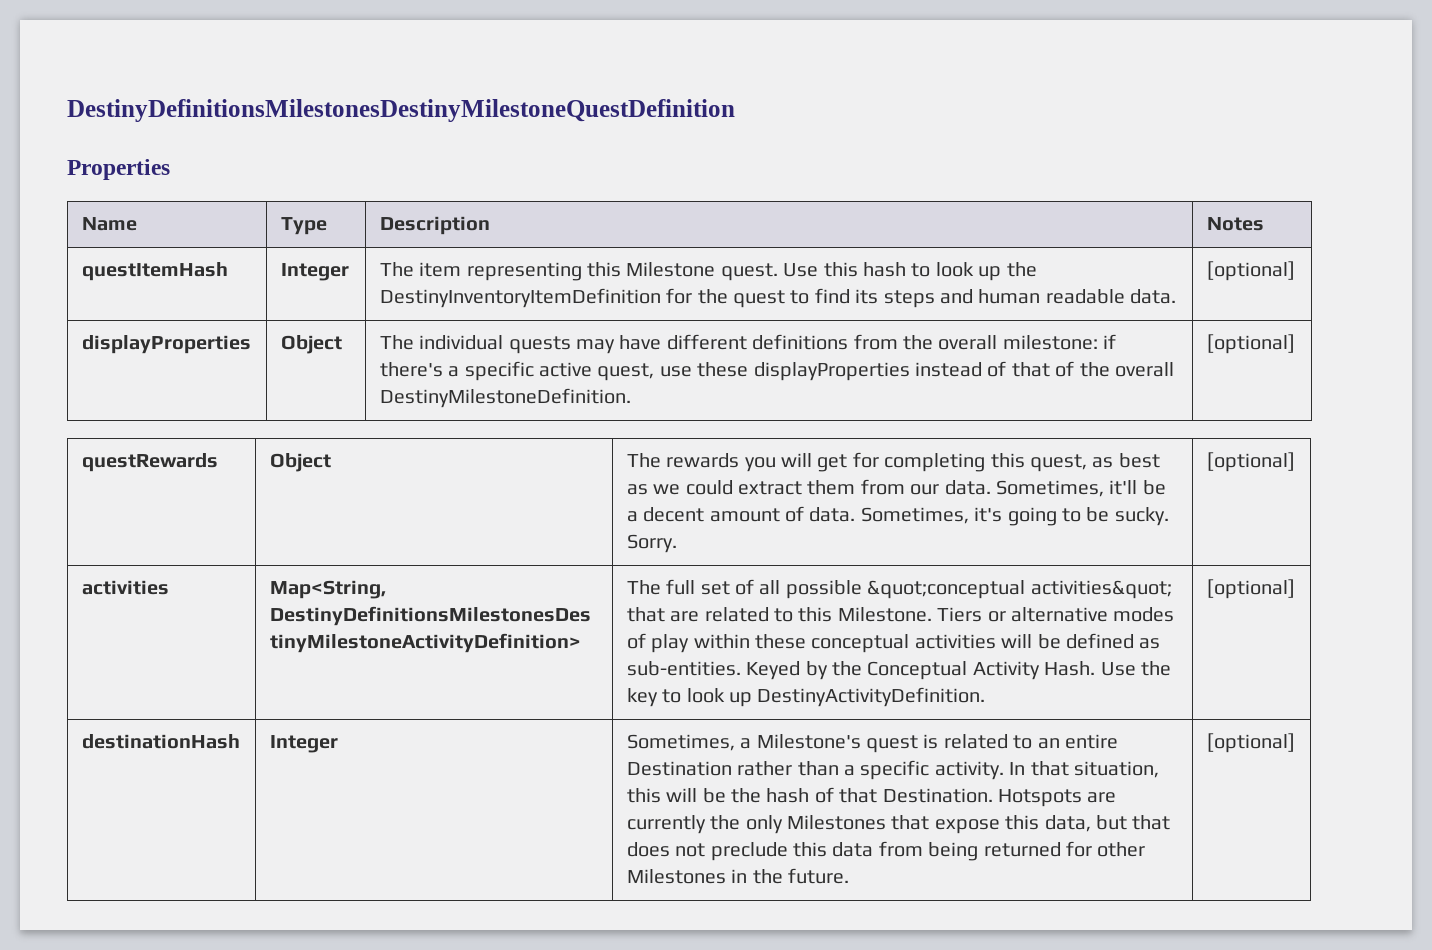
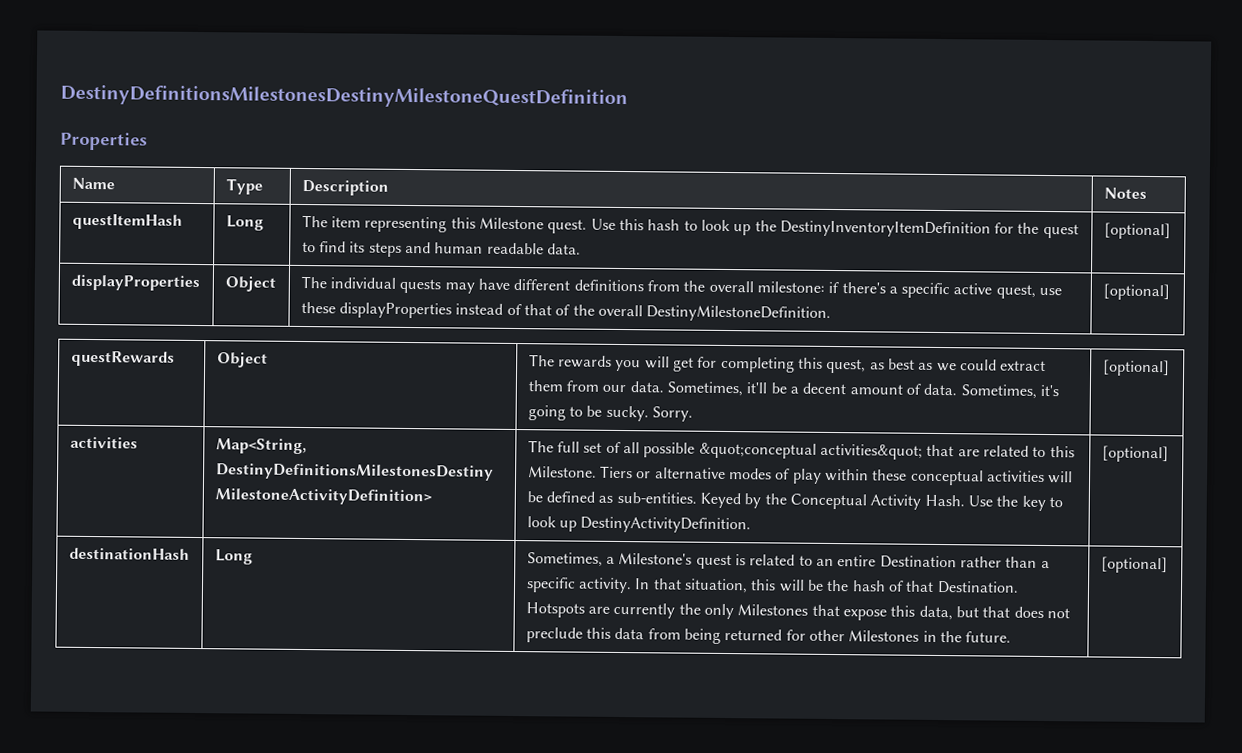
[280,263,349,281] Integer -> [225,215,264,231] Long
[269,735,338,753] Integer -> [214,549,253,565] Long

